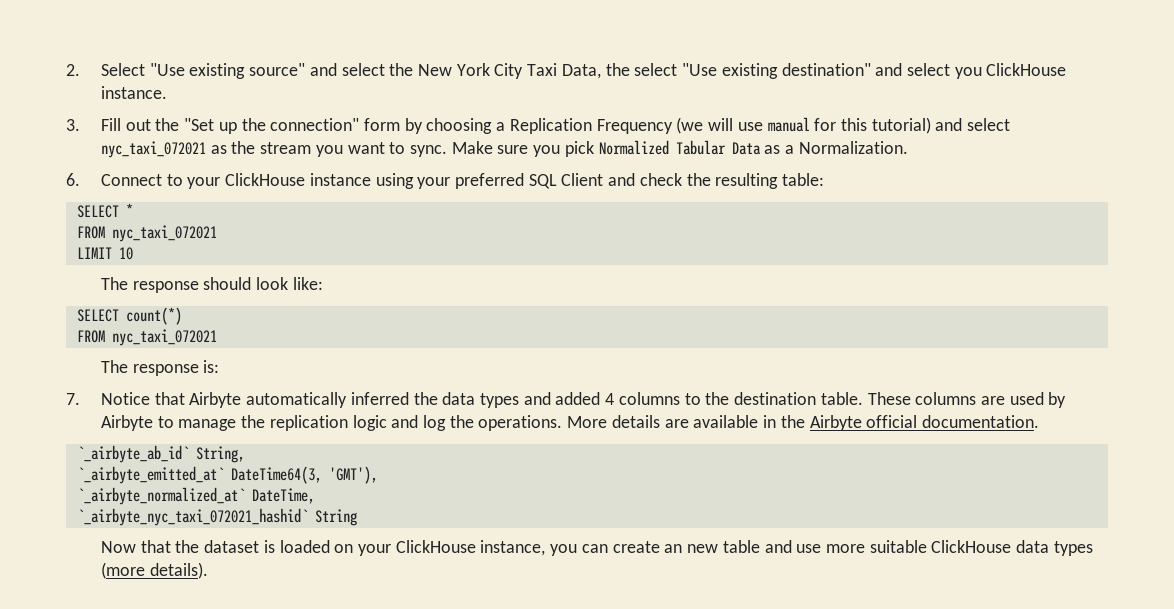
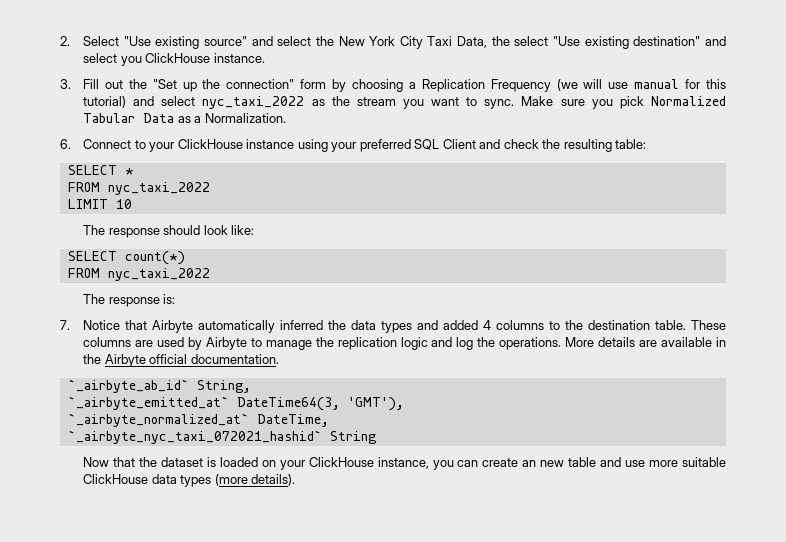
[100,141,206,158] nyc_taxi_072021 -> [202,96,305,109] nyc_taxi_2022
[111,225,217,242] nyc_taxi_072021 -> [107,182,210,195] nyc_taxi_2022
[111,329,217,346] nyc_taxi_072021 -> [107,268,210,281] nyc_taxi_2022

